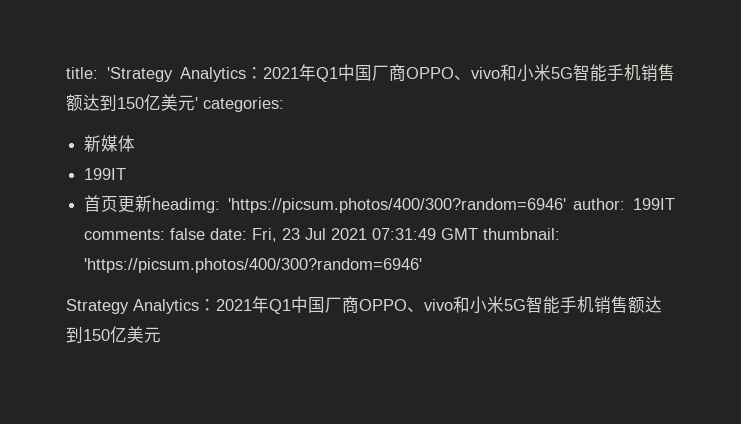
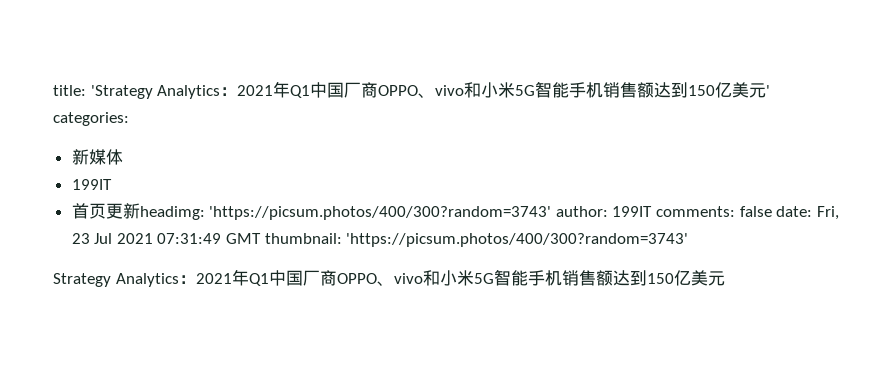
[227,198,566,213] 'https://picsum.photos/400/300?random=6946' -> [209,206,552,220] 'https://picsum.photos/400/300?random=3743'
[84,258,423,273] 'https://picsum.photos/400/300?random=6946' -> [346,233,689,247] 'https://picsum.photos/400/300?random=3743'

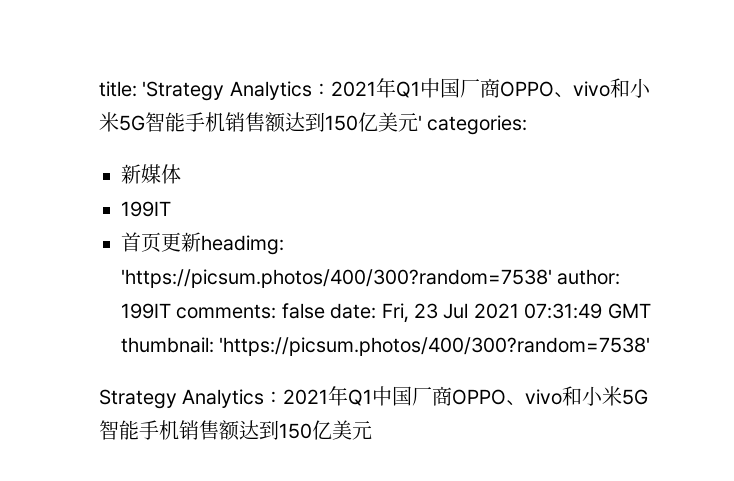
[209,206,552,220] 'https://picsum.photos/400/300?random=3743' -> [121,269,552,288] 'https://picsum.photos/400/300?random=7538'
[346,233,689,247] 'https://picsum.photos/400/300?random=3743' -> [219,337,651,356] 'https://picsum.photos/400/300?random=7538'

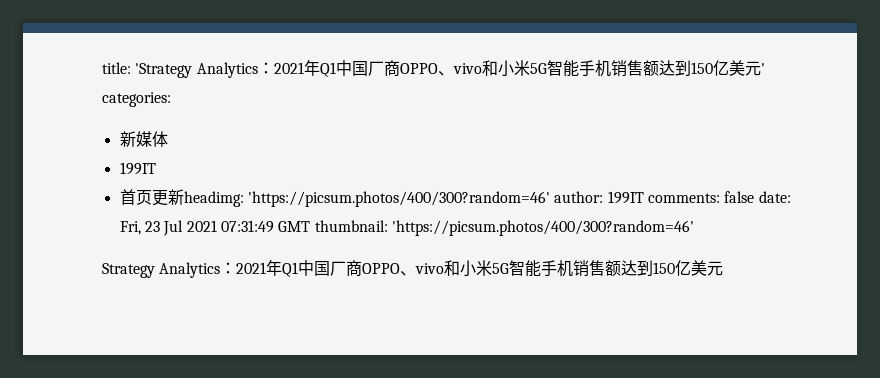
[121,269,552,288] 'https://picsum.photos/400/300?random=7538' -> [247,191,550,207] 'https://picsum.photos/400/300?random=46'
[219,337,651,356] 'https://picsum.photos/400/300?random=7538' -> [391,220,694,236] 'https://picsum.photos/400/300?random=46'

